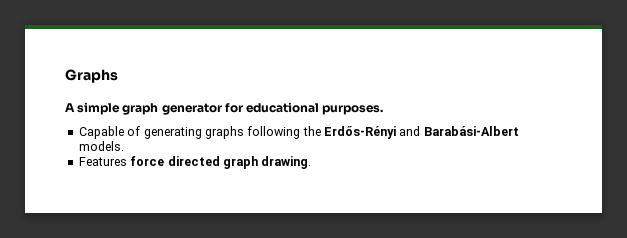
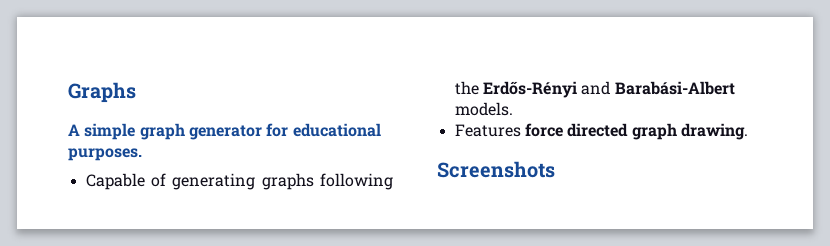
(312, 162) none -> [437,161,555,178] // Screenshots

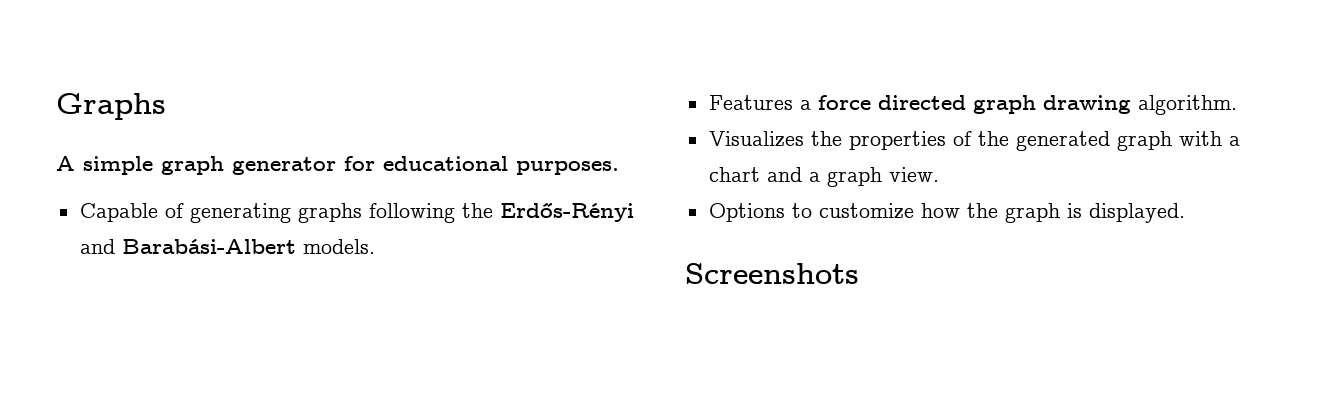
(521, 130) none -> [799,100,811,110] a
[680,123,748,140] drawing. -> [1042,95,1237,115] [708,131,1240,151] [708,167,939,187] [708,203,1185,223] drawing algorithm. // Visualizes the properties of the generated graph with a chart and a graph view. // Options to customize how the graph is displayed.

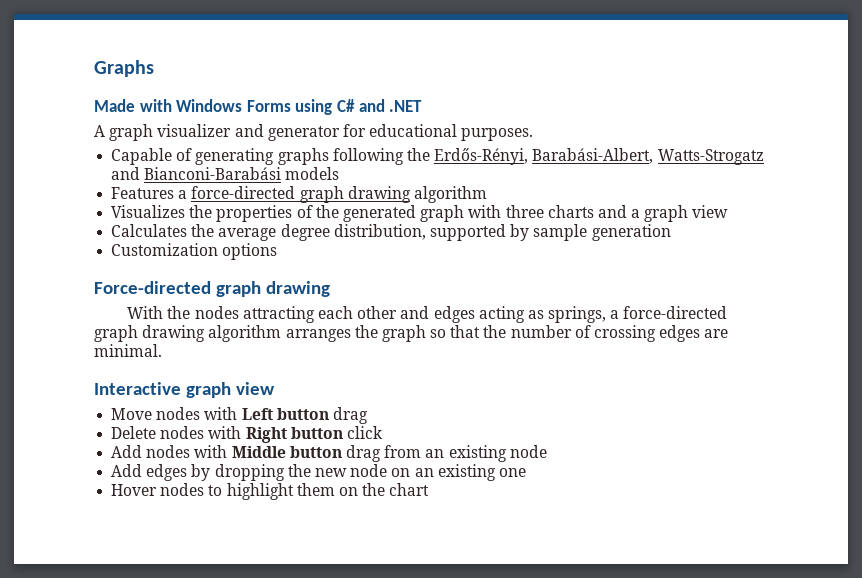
[56,156,224,175] A simple graph -> [94,99,423,115] [94,124,264,141] Made with Windows Forms using C# and .NET // A graph visualizer and
[499,203,634,222] [79,239,375,254] Erdős-Rényi and Barabási-Albert models. -> [434,148,764,165] [111,167,340,180] Erdős-Rényi, Barabási-Albert, Watts-Strogatz and Bianconi-Barabási models
[817,95,1237,115] force directed graph drawing algorithm. -> [191,186,487,203] force-directed graph drawing algorithm
[1228,136,1240,146] [708,167,760,182] a chart -> [505,205,594,218] three charts
[888,167,939,182] [708,203,1185,223] [685,263,859,284] view. // Options to customize how the graph is displayed. // Screenshots -> [692,205,729,218] [111,224,671,241] [111,243,278,260] [94,281,331,297] [127,306,728,323] [94,325,729,342] [94,344,162,357] [94,382,276,398] [111,407,368,424] [111,426,383,443] [111,445,547,462] [111,464,526,481] [111,483,430,500] view // Calculates the average degree distribution, supported by sample generation // Customization options // Force-directed graph drawing // With the nodes attracting each other and edges acting as springs, a force-directed graph drawing algorithm arranges the graph so that the number of crossing edges are minimal. // Interactive graph view // Move nodes with Left button drag // Delete nodes with Right button click // Add nodes with Middle button drag from an existing node // Add edges by dropping the new node on an existing one // Hover nodes to highlight them on the chart

